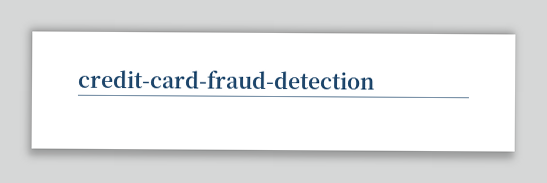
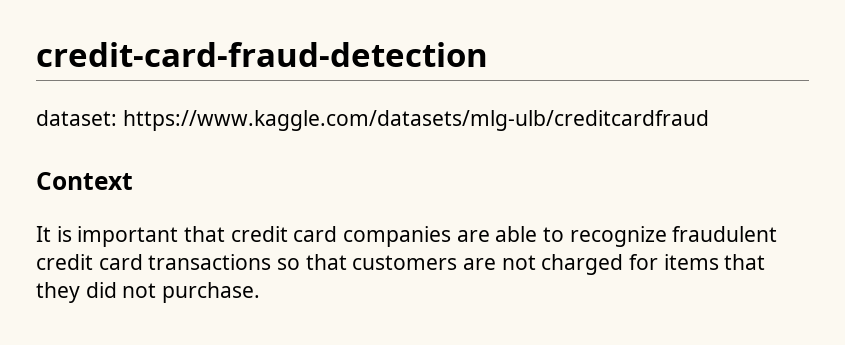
(375, 79) none -> [36,110,709,131] [36,172,133,190] [36,226,778,247] [36,254,766,275] [36,282,261,303] // dataset: https://www.kaggle.com/datasets/mlg-ulb/creditcardfraud // Context // It is important that credit card companies are able to recognize fraudulent credit card transactions so that customers are not charged for items that they did not purchase.

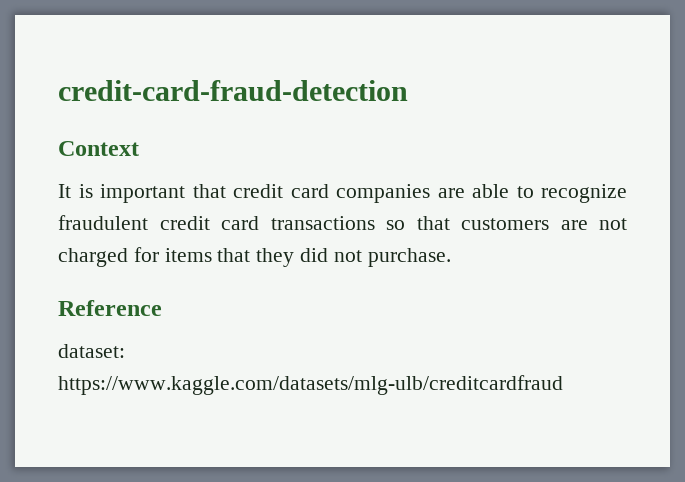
[36,110,709,131] // dataset: https://www.kaggle.com/datasets/mlg-ulb/creditcardfraud -> (408, 90) none
(261, 292) none -> [58,300,162,316] [58,344,125,358] [58,375,563,395] // Reference // dataset: https://www.kaggle.com/datasets/mlg-ulb/creditcardfraud

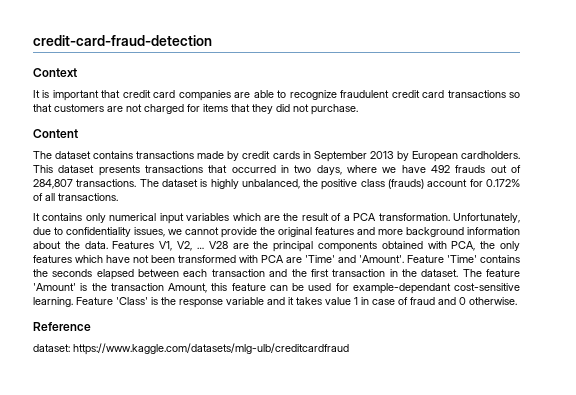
(451, 257) none -> [33,129,78,138] [33,151,520,162] [33,165,521,176] [33,179,521,190] [33,193,118,201] [33,213,520,224] [33,227,520,238] [33,241,520,252] [33,255,520,263] [33,269,520,280] [33,283,520,294] [33,297,517,308] // Content // The dataset contains transactions made by credit cards in September 2013 by European cardholders. This dataset presents transactions that occurred in two days, where we have 492 frauds out of 284,807 transactions. The dataset is highly unbalanced, the positive class (frauds) account for 0.172% of all transactions. // It contains only numerical input variables which are the result of a PCA transformation. Unfortunately, due to confidentiality issues, we cannot provide the original features and more background information about the data. Features V1, V2, … V28 are the principal components obtained with PCA, the only features which have not been transformed with PCA are 'Time' and 'Amount'. Feature 'Time' contains the seconds elapsed between each transaction and the first transaction in the dataset. The feature 'Amount' is the transaction Amount, this feature can be used for example-dependant cost-sensitive learning. Feature 'Class' is the response variable and it takes value 1 in case of fraud and 0 otherwise.

